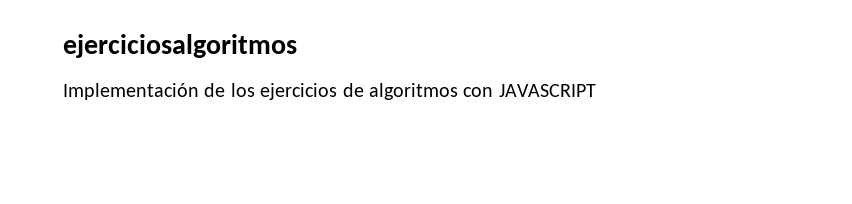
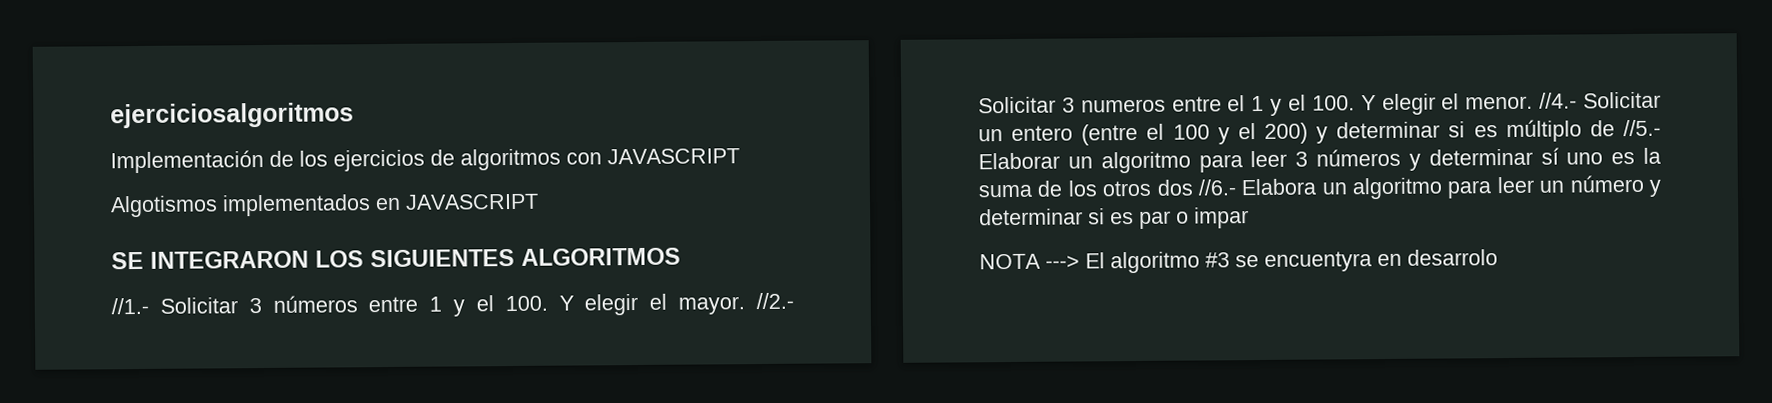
(596, 90) none -> [110,193,539,218] [111,247,681,270] [111,292,794,317] [978,91,1661,116] [978,119,1661,146] [978,147,1661,174] [978,174,1661,200] [979,207,1249,229] [979,249,1498,274] // Algotismos implementados en JAVASCRIPT // SE INTEGRARON LOS SIGUIENTES ALGORITMOS // //1.- Solicitar 3 números entre 1 y el 100. Y elegir el mayor. //2.- Solicitar 3 numeros entre el 1 y el 100. Y elegir el menor. //4.- Solicitar un entero (entre el 100 y el 200) y determinar si es múltiplo de //5.- Elaborar un algoritmo para leer 3 números y determinar sí uno es la suma de los otros dos //6.- Elabora un algoritmo para leer un número y determinar si es par o impar // NOTA ---> El algoritmo #3 se encuentyra en desarrolo

